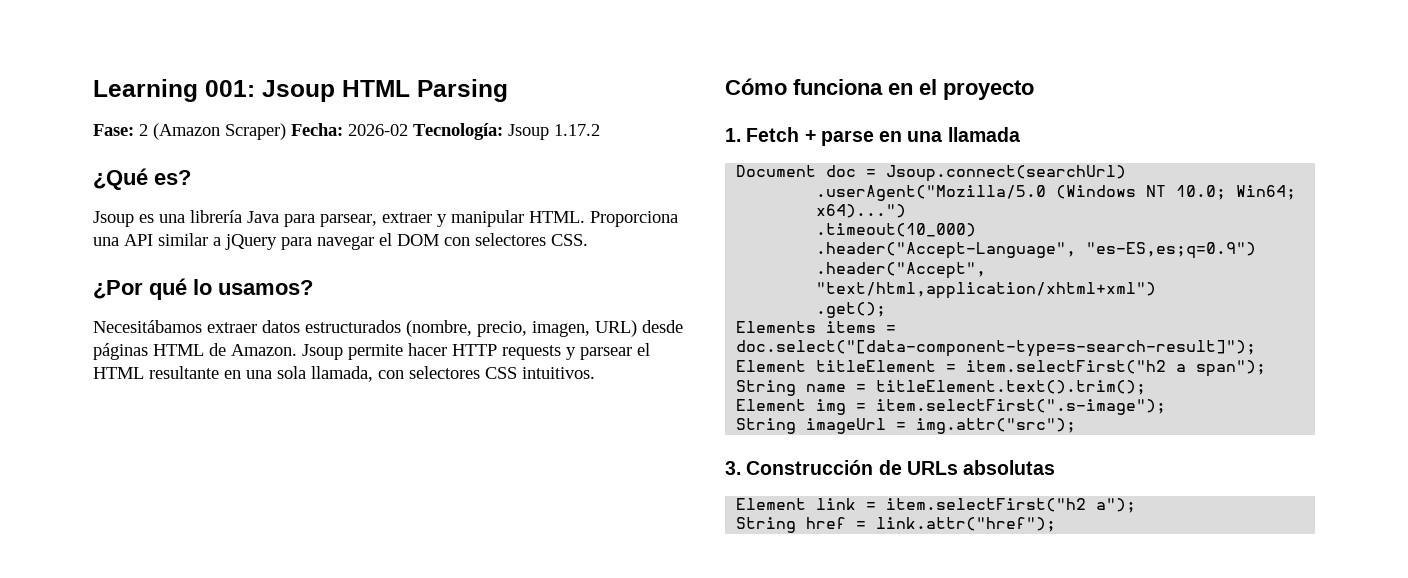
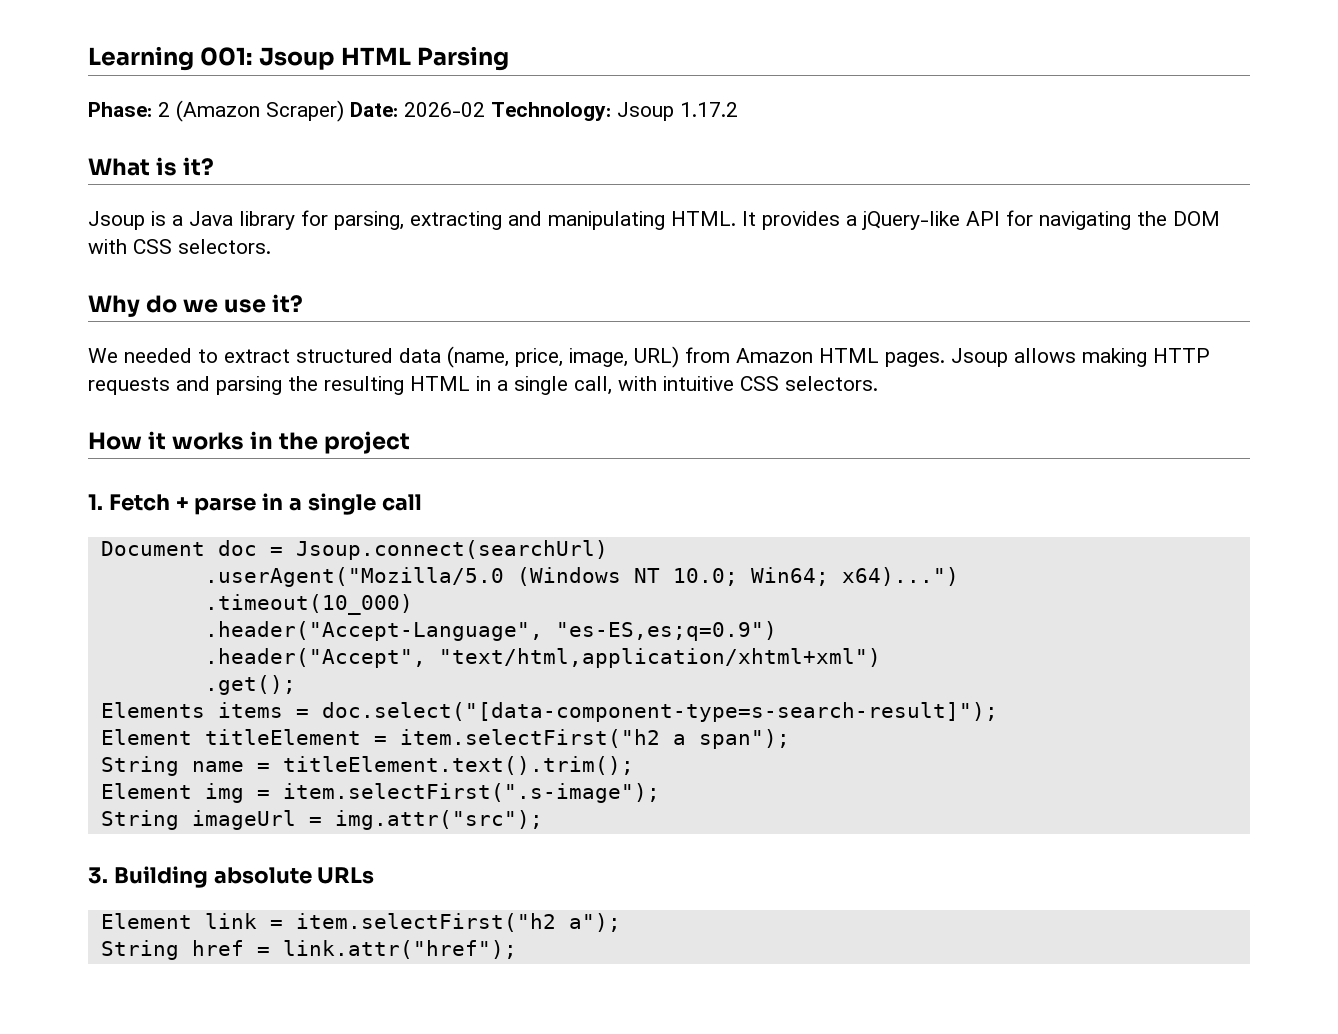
[93,124,134,136] Fase: -> [88,102,152,117] Phase:
[291,123,503,140] Fecha: 2026-02 Tecnología: -> [350,102,611,121] Date: 2026-02 Technology:
[93,168,191,190] [93,210,678,227] [93,233,588,250] [93,278,313,300] [93,320,683,337] [93,343,650,360] [93,366,595,382] [725,78,1034,100] ¿Qué es? // Jsoup es una librería Java para parsear, extraer y manipular HTML. Proporciona una API similar a jQuery para navegar el DOM con selectores CSS. // ¿Por qué lo usamos? // Necesitábamos extraer datos estructurados (nombre, precio, imagen, URL) desde páginas HTML de Amazon. Jsoup permite hacer HTTP requests y parsear el HTML resultante en una sola llamada, con selectores CSS intuitivos. // Cómo funciona en el proyecto -> [88,157,215,176] [88,210,1220,230] [88,239,271,254] [88,294,304,317] [88,346,1210,368] [88,376,878,395] [88,431,411,454] What is it? // Jsoup is a Java library for parsing, extracting and manipulating HTML. It provides a jQuery-like API for navigating the DOM with CSS selectors. // Why do we use it? // We needed to extract structured data (name, price, image, URL) from Amazon HTML pages. Jsoup allows making HTTP requests and parsing the resulting HTML in a single call, with intuitive CSS selectors. // How it works in the project
[879,127,1020,142] en una llamada -> [262,493,422,515] in a single call
[746,460,902,475] Construcción de -> [113,866,312,888] Building absolute
[963,460,1056,475] absolutas -> (375, 875) none

